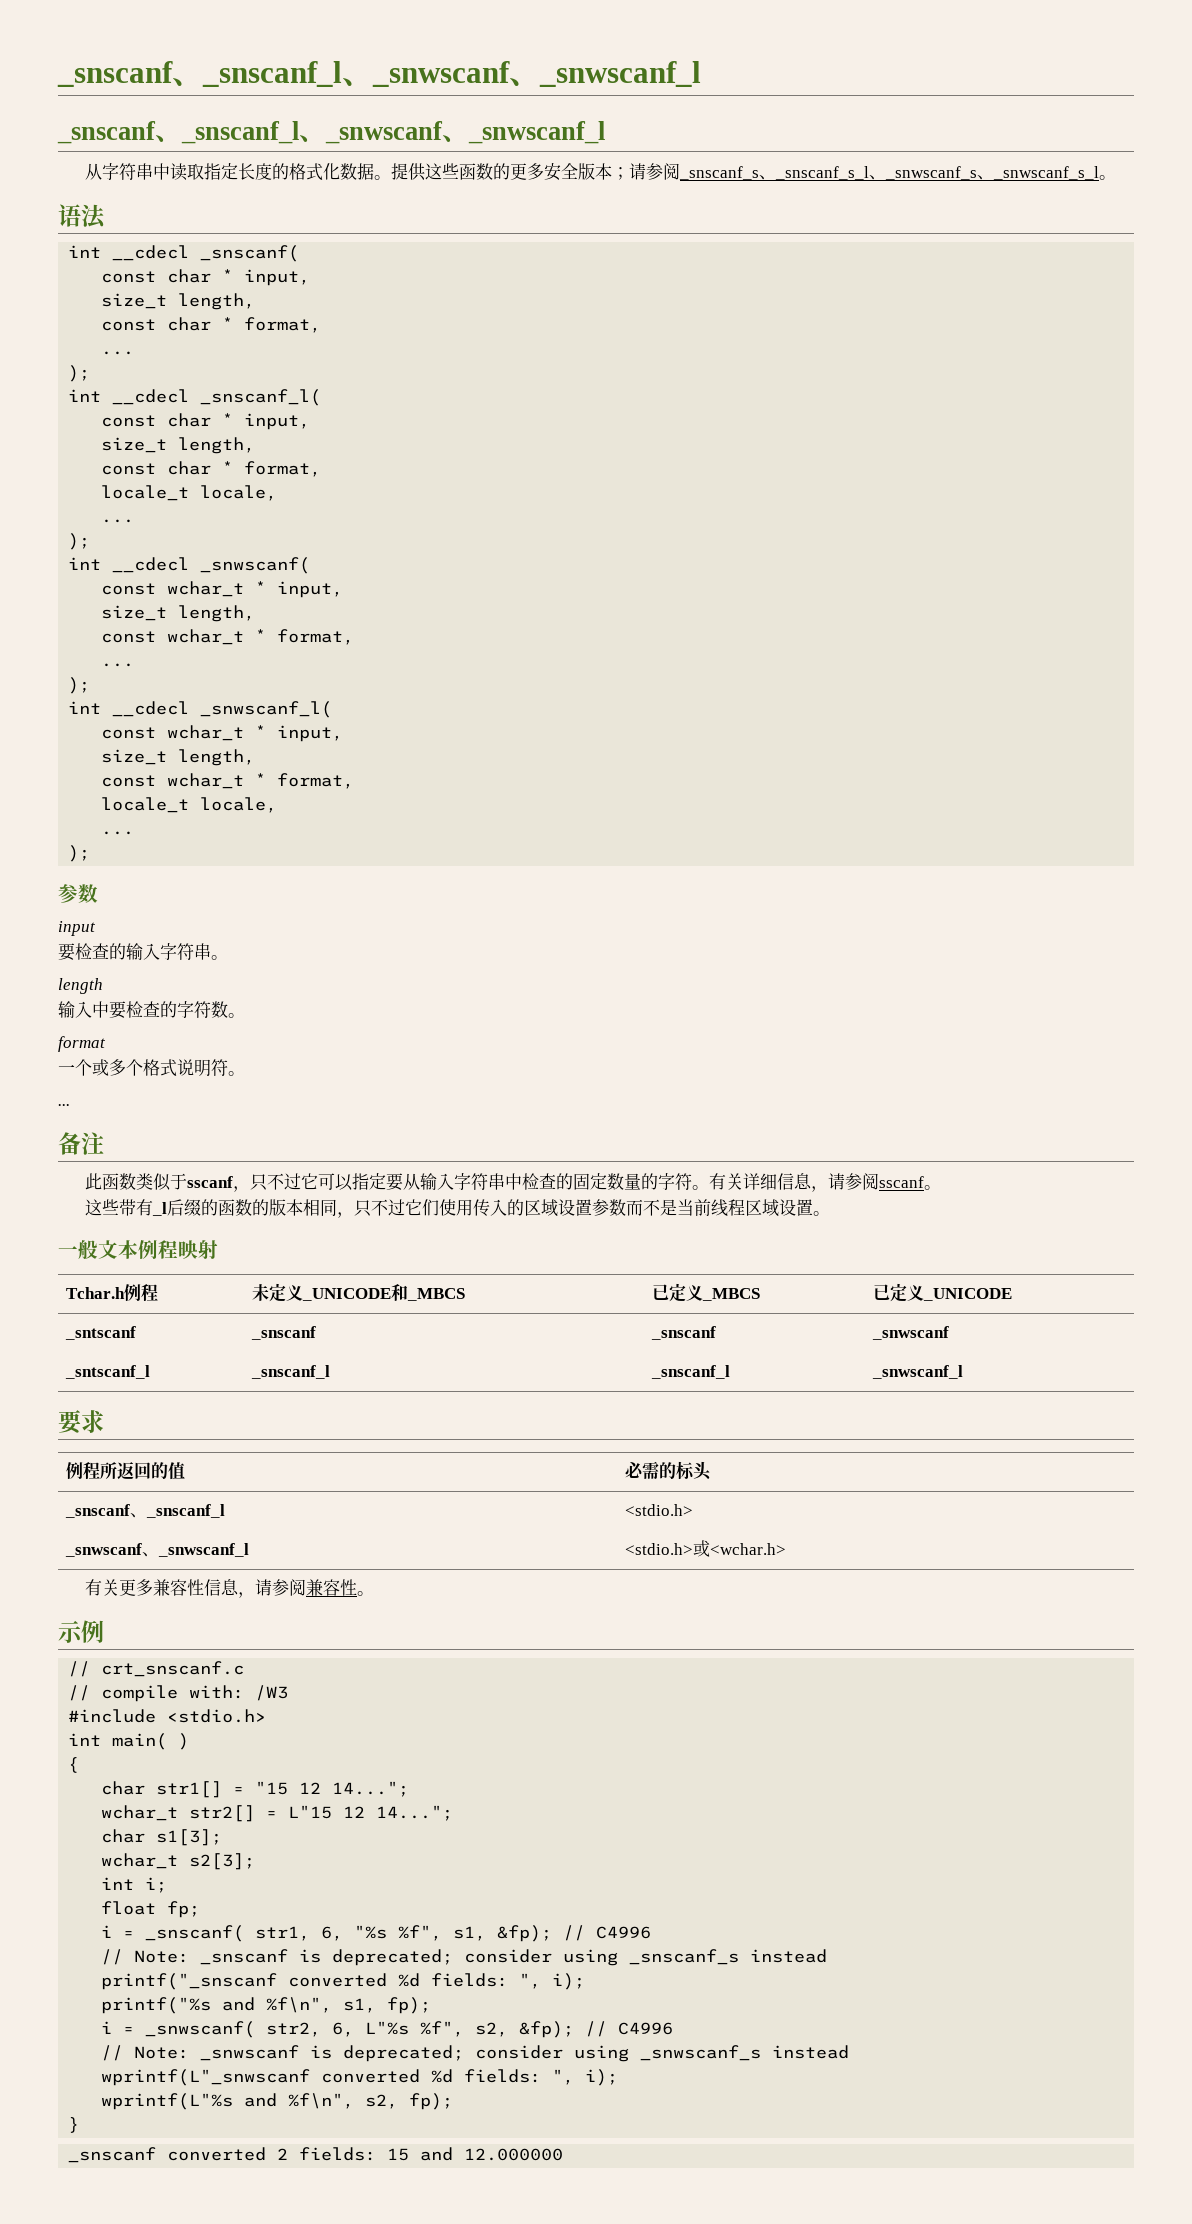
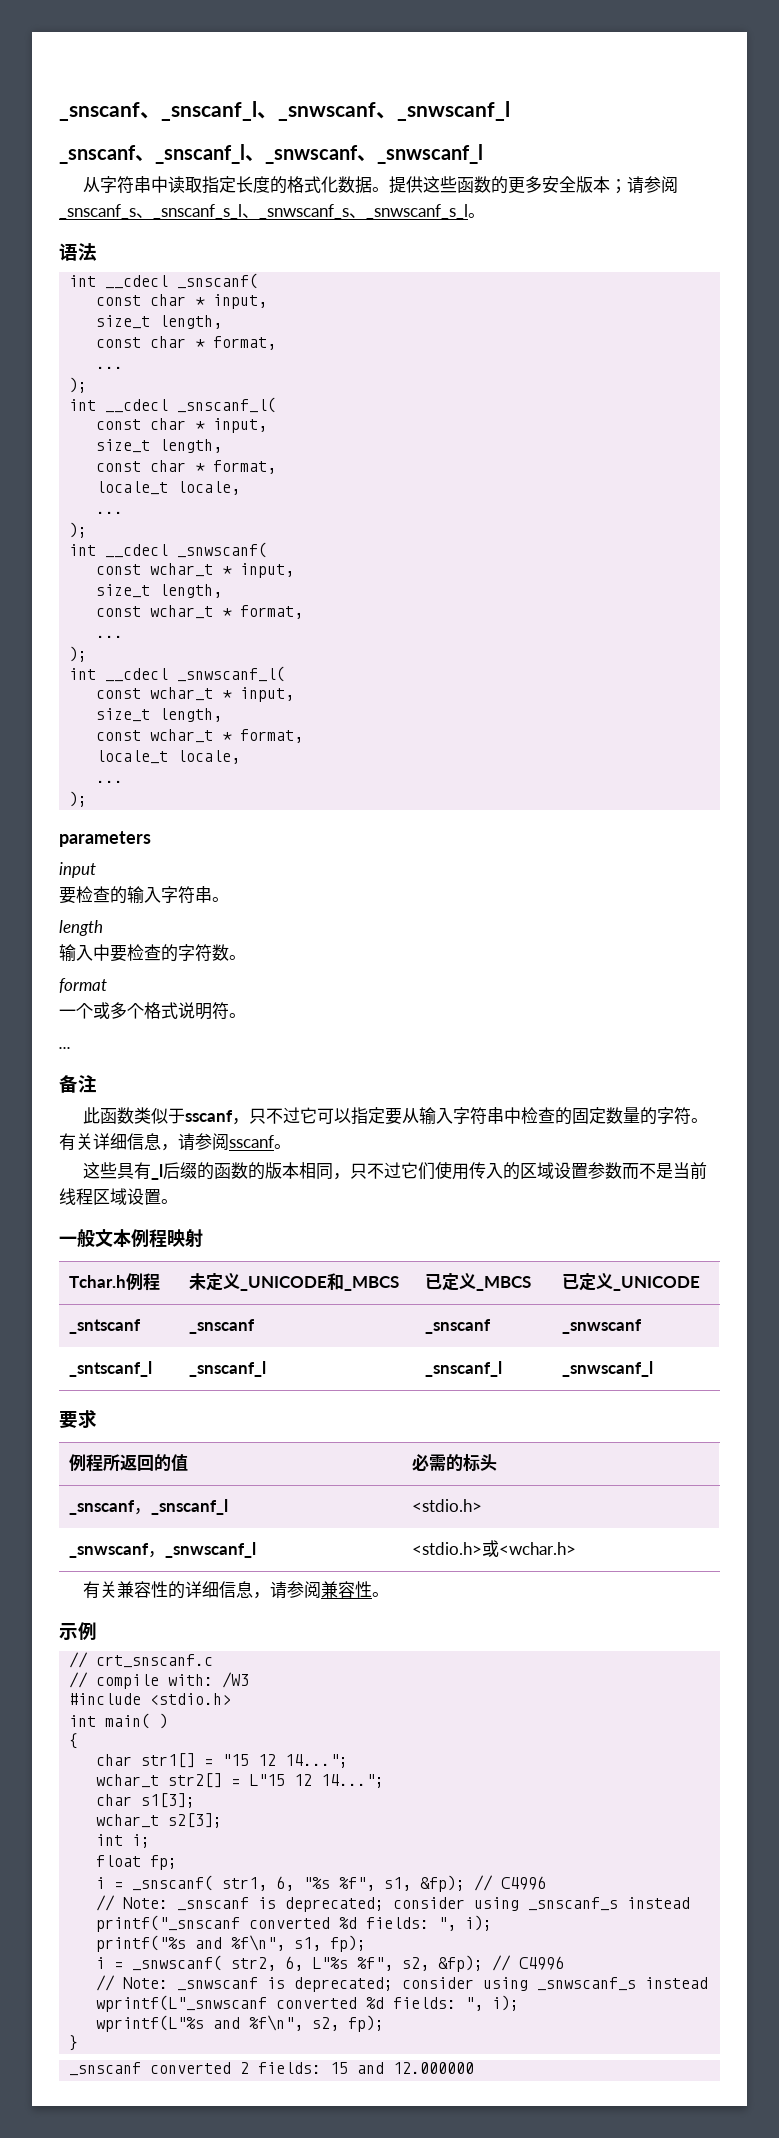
[58,884,98,903] 参数 -> [59,831,151,847] parameters
[118,1199,136,1216] 带 -> [117,1163,135,1179] 具
[129,1513,147,1518] 、 -> [134,1508,152,1515] ，
[141,1552,159,1557] 、 -> [148,1551,166,1558] ，
[118,1579,204,1596] 更多兼容性 -> [117,1581,220,1599] 兼容性的详细

